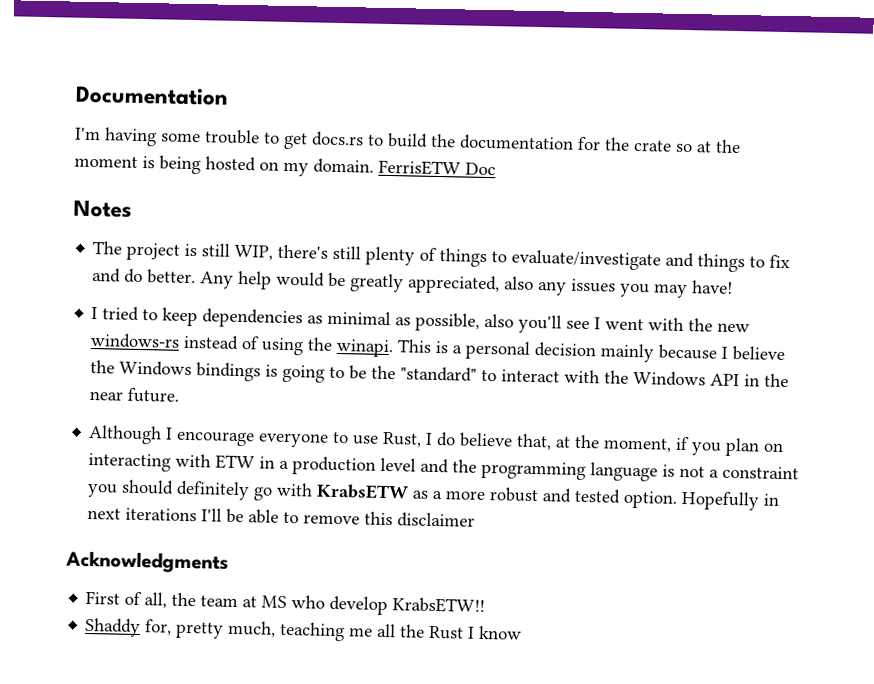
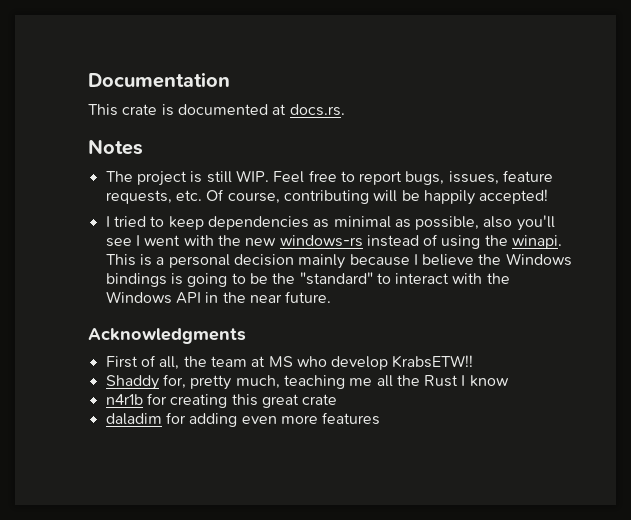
[75,127,741,154] [74,155,496,177] I'm having some trouble to get docs.rs to build the documentation for the crate so at the moment is being hosted on my domain. FerrisETW Doc -> [88,104,345,116] This crate is documented at docs.rs.
[234,244,791,273] [92,268,734,299] WIP, there's still plenty of things to evaluate/investigate and things to fix and do better. Any help would be greatly appreciated, also any issues you may have! -> [235,170,554,185] [105,189,549,205] WIP. Feel free to report bugs, issues, feature requests, etc. Of course, contributing will be happily accepted!
[88,424,785,457] [88,452,800,482] [87,479,780,511] [87,507,476,528] // Although I encourage everyone to use Rust, I do believe that, at the moment, if you plan on interacting with ETW in a production level and the programming language is not a constraint you should definitely go with KrabsETW as a more robust and tested option. Hopefully in next iterations I'll be able to remove this disclaimer -> (332, 297) none
(523, 632) none -> [105,393,338,408] [105,412,381,427] // n4r1b for creating this great crate // daladim for adding even more features

